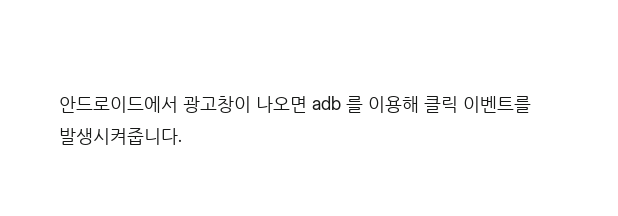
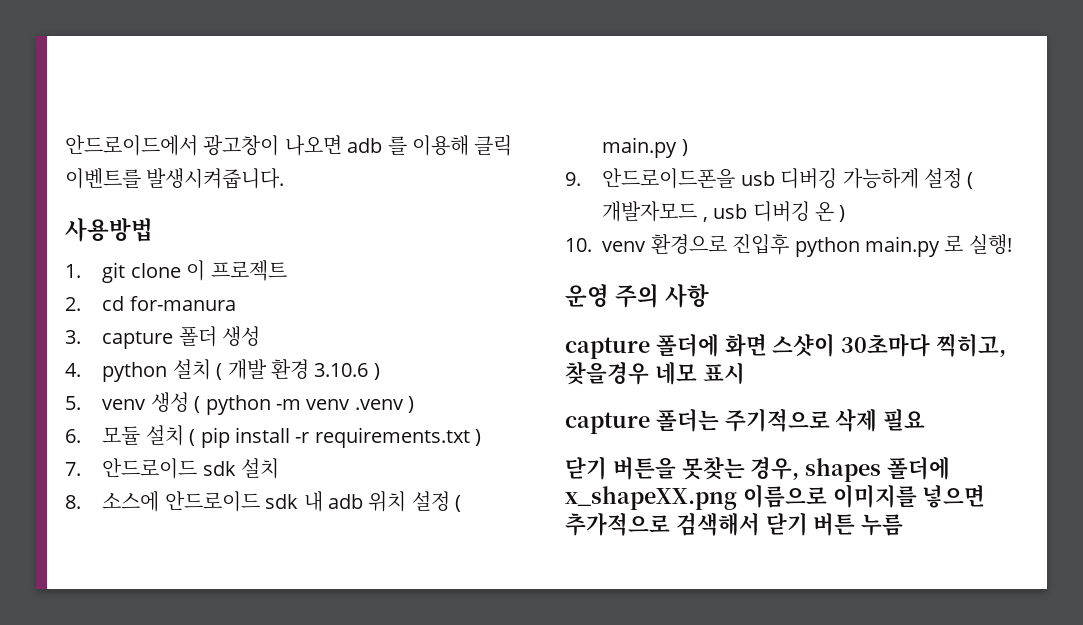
(182, 136) none -> [65,218,153,242] [65,260,287,283] [65,296,236,311] [65,326,261,349] [65,359,380,382] [65,392,415,415] [65,425,482,448] [65,458,280,479] [65,491,462,512] [602,137,688,158] [565,168,974,189] [602,201,846,222] [565,234,1012,257] [565,284,710,308] [565,333,1007,359] [565,361,745,385] [565,408,926,434] [565,456,951,482] [565,484,986,510] [565,512,904,536] // 사용방법 // 1. git clone 이 프로젝트 // 2. cd for-manura // 3. capture 폴더 생성 // 4. python 설치 ( 개발 환경 3.10.6 ) // 5. venv 생성 ( python -m venv .venv ) // 6. 모듈 설치 ( pip install -r requirements.txt ) // 7. 안드로이드 sdk 설치 // 8. 소스에 안드로이드 sdk 내 adb 위치 설정 ( main.py ) // 9. 안드로이드폰을 usb 디버깅 가능하게 설정 ( 개발자모드 , usb 디버깅 온 ) // 10. venv 환경으로 진입후 python main.py 로 실행! // 운영 주의 사항 // capture 폴더에 화면 스샷이 30초마다 찍히고, 찾을경우 네모 표시 // capture 폴더는 주기적으로 삭제 필요 // 닫기 버튼을 못찾는 경우, shapes 폴더에 x_shapeXX.png 이름으로 이미지를 넣으면 추가적으로 검색해서 닫기 버튼 누름

